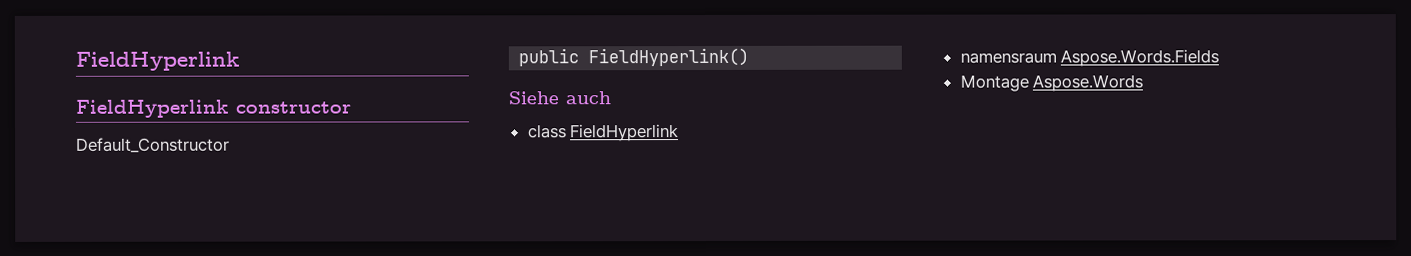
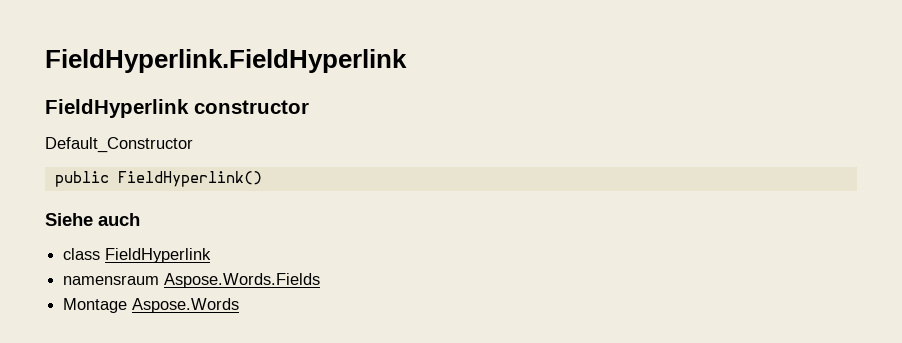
[75,51,240,71] FieldHyperlink -> [45,49,407,73] FieldHyperlink.FieldHyperlink

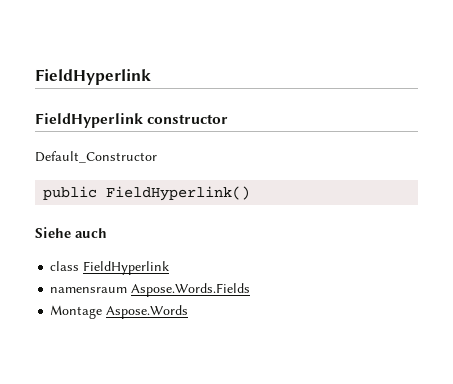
[45,49,407,73] FieldHyperlink.FieldHyperlink -> [35,69,151,85] FieldHyperlink

